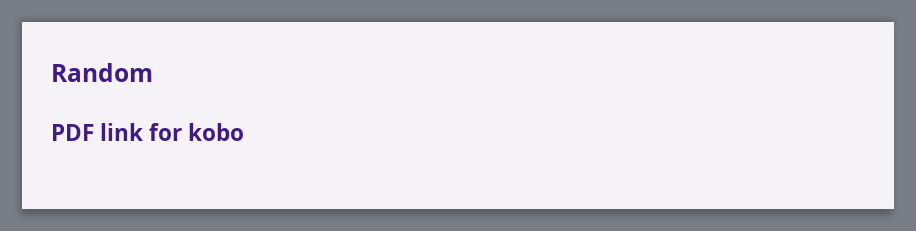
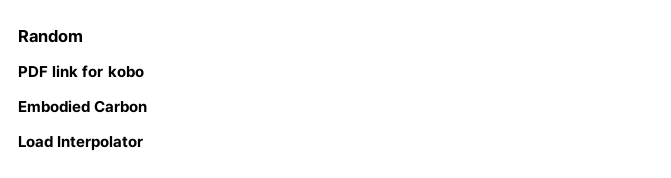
(245, 132) none -> [18,100,148,113] [18,136,144,151] // Embodied Carbon // Load Interpolator

